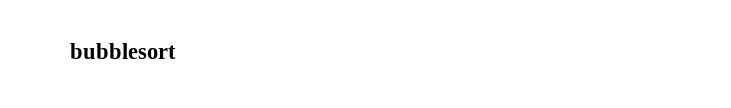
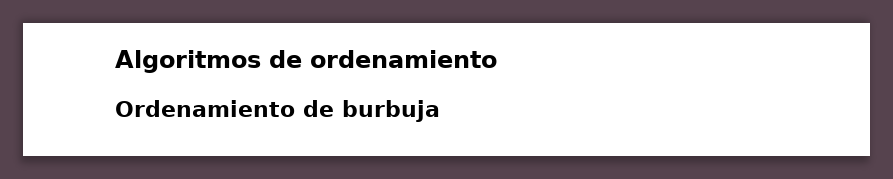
[70,43,176,59] bubblesort -> [115,50,497,73] [115,100,440,122] Algoritmos de ordenamiento // Ordenamiento de burbuja

